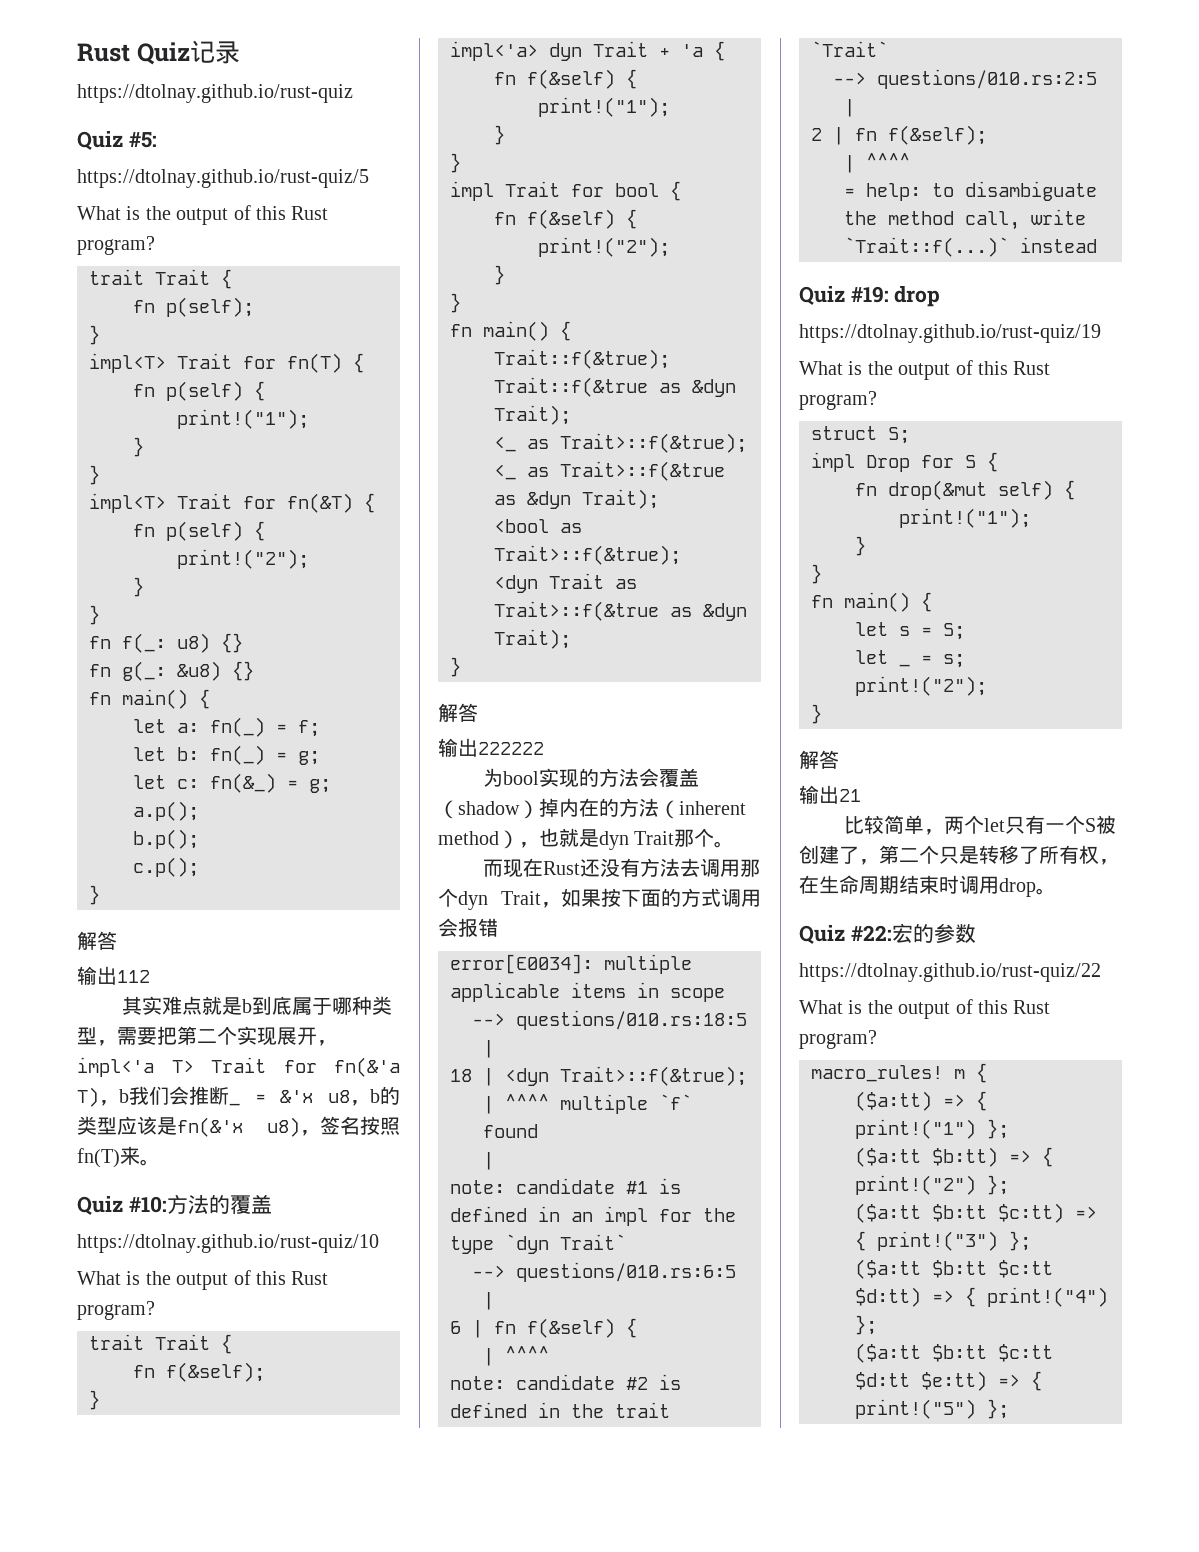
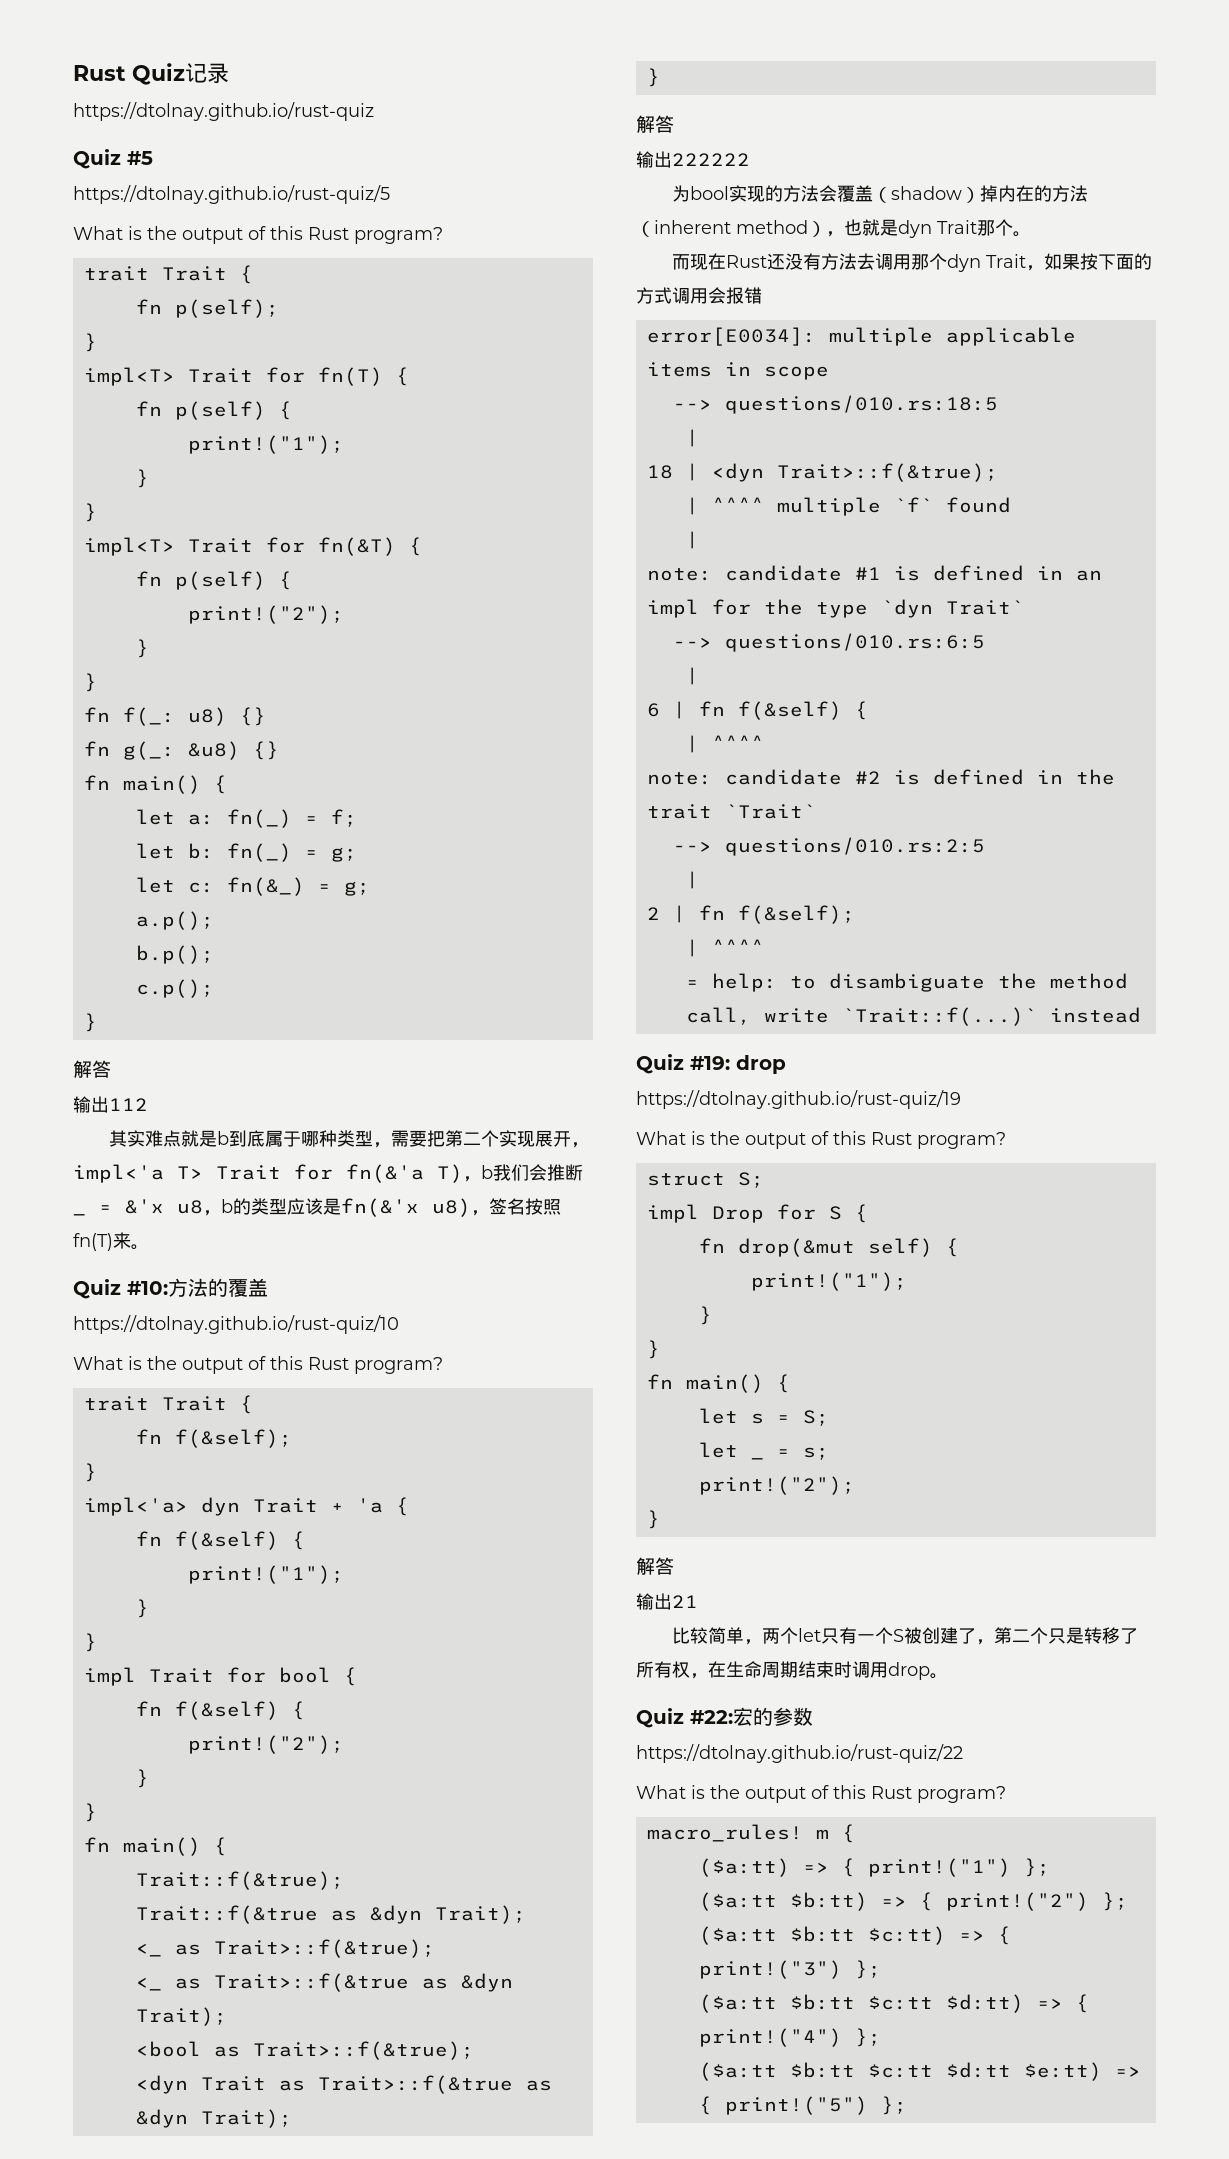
[128,132,157,148] #5: -> [127,151,153,165] #5

